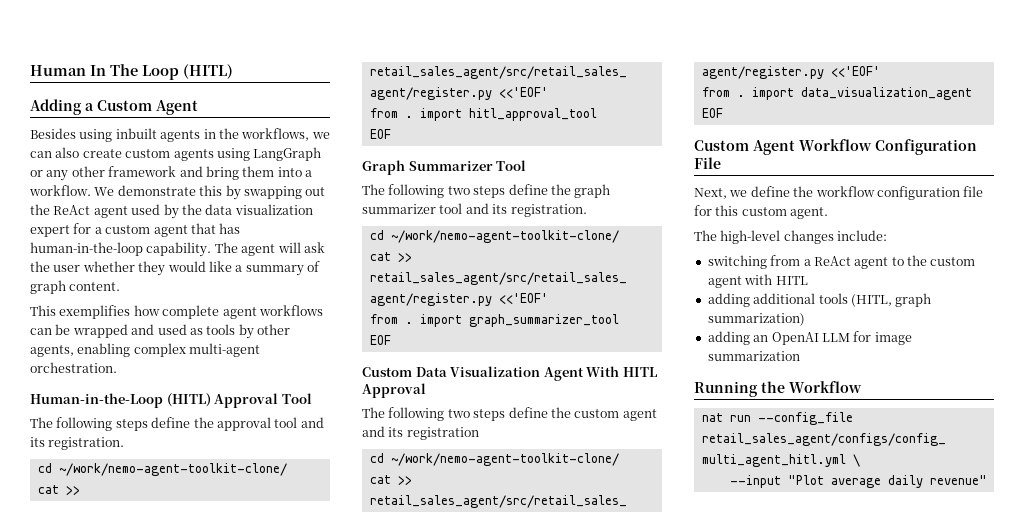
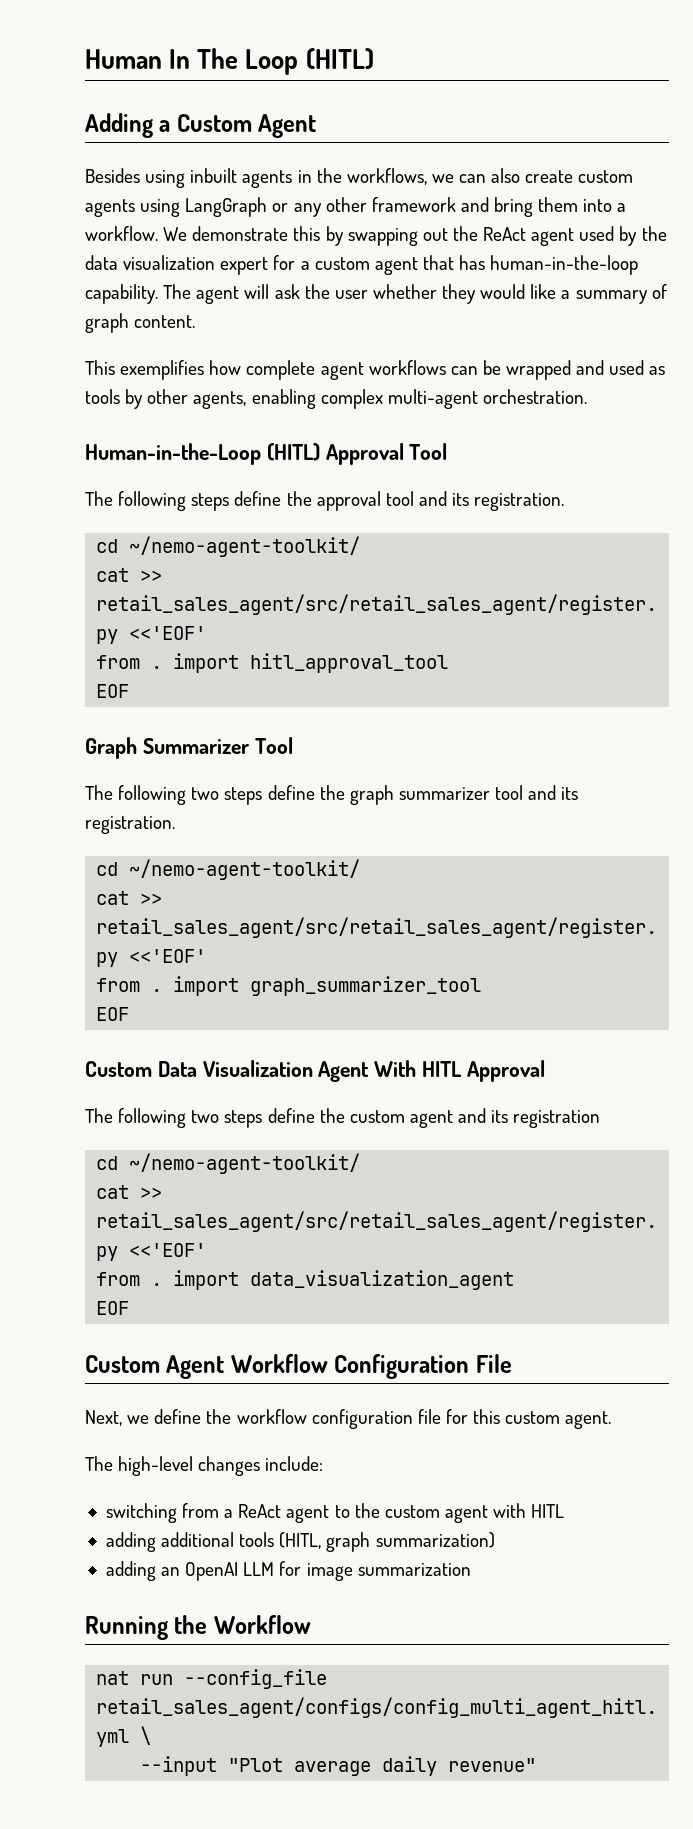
[58,463,287,476] ~/work/nemo-agent-toolkit-clone/ -> [129,536,361,557] ~/nemo-agent-toolkit/
[390,230,619,243] ~/work/nemo-agent-toolkit-clone/ -> [129,859,361,880] ~/nemo-agent-toolkit/
[390,453,619,466] ~/work/nemo-agent-toolkit-clone/ -> [129,1153,361,1174] ~/nemo-agent-toolkit/

